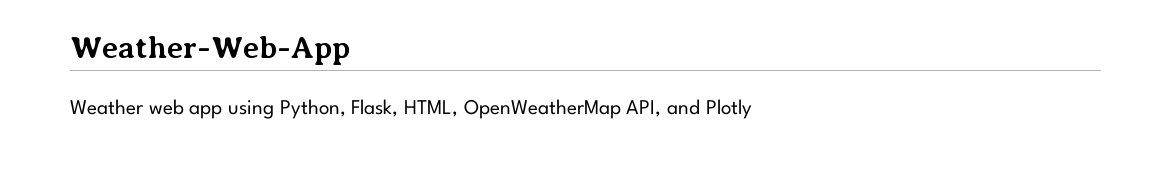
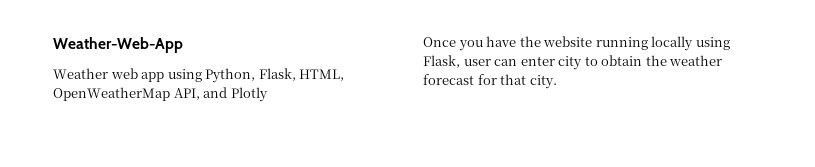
(752, 109) none -> [423,36,730,51] [423,55,723,70] [423,74,557,89] // Once you have the website running locally using Flask, user can enter city to obtain the weather forecast for that city.

